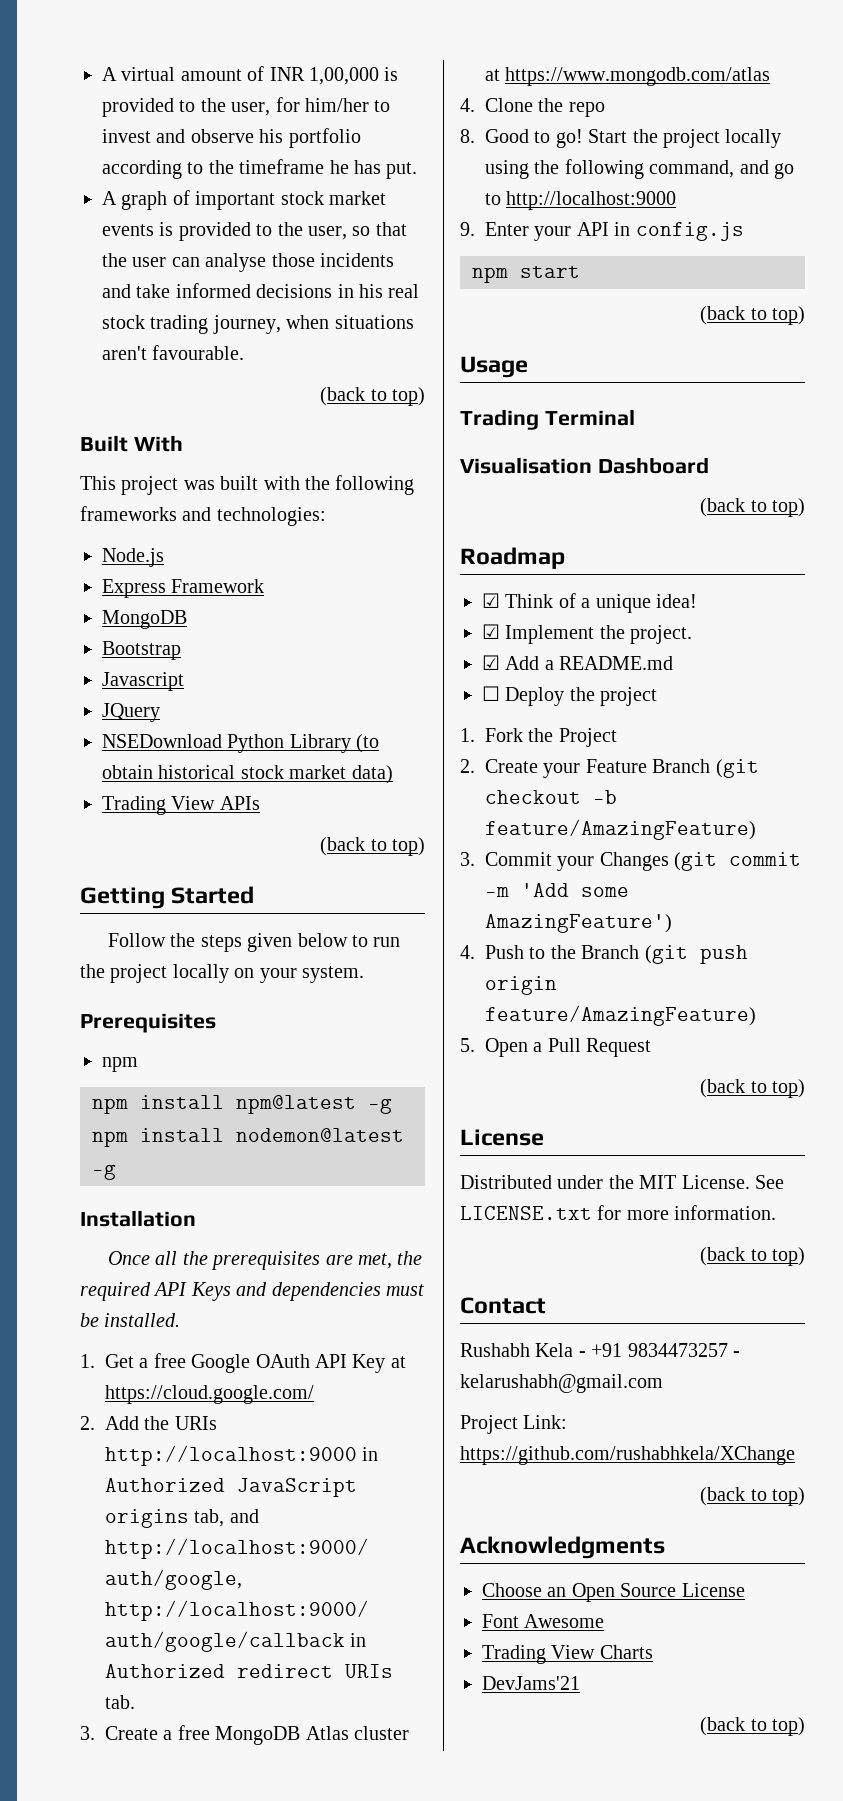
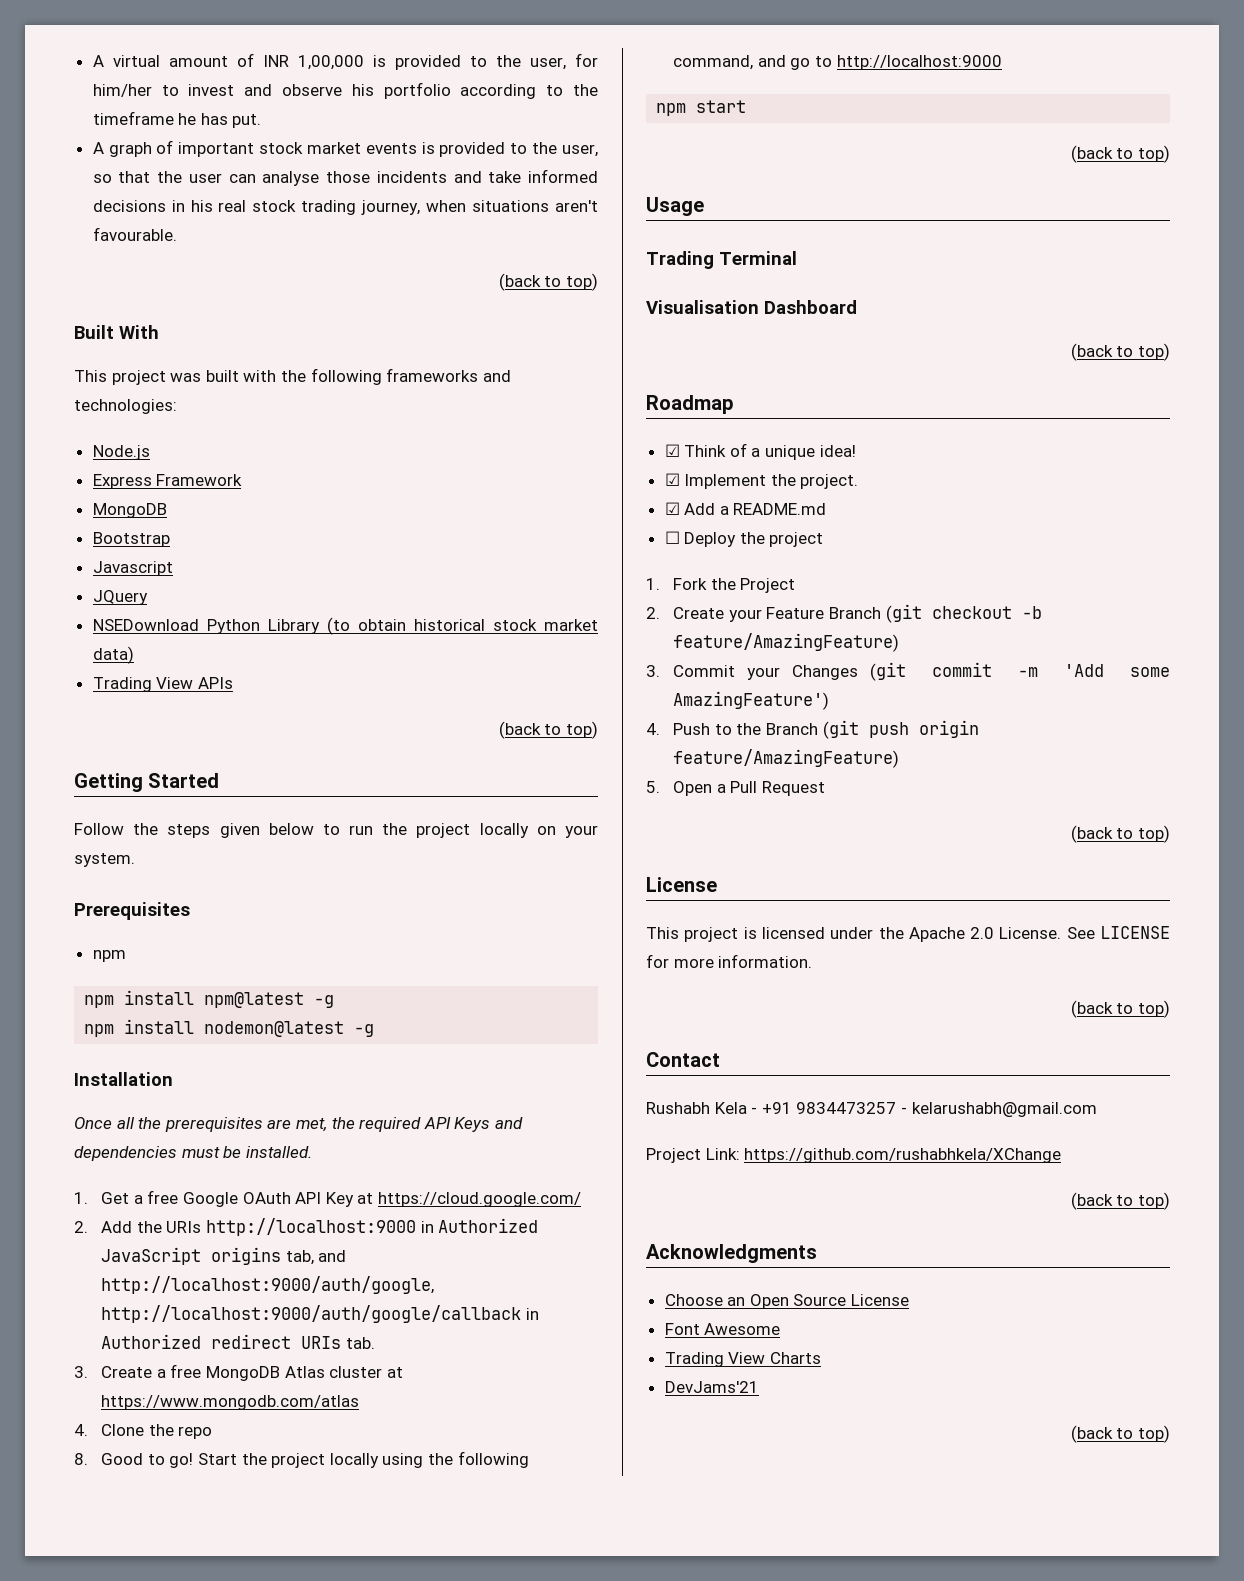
[460,222,744,241] // 9. Enter your API in config.js -> (1002, 62) none
[460,1175,677,1189] Distributed under the MIT -> [646,927,995,942] This project is licensed under the Apache 2.0
[460,1206,592,1220] LICENSE.txt -> [1100,926,1170,939] LICENSE

